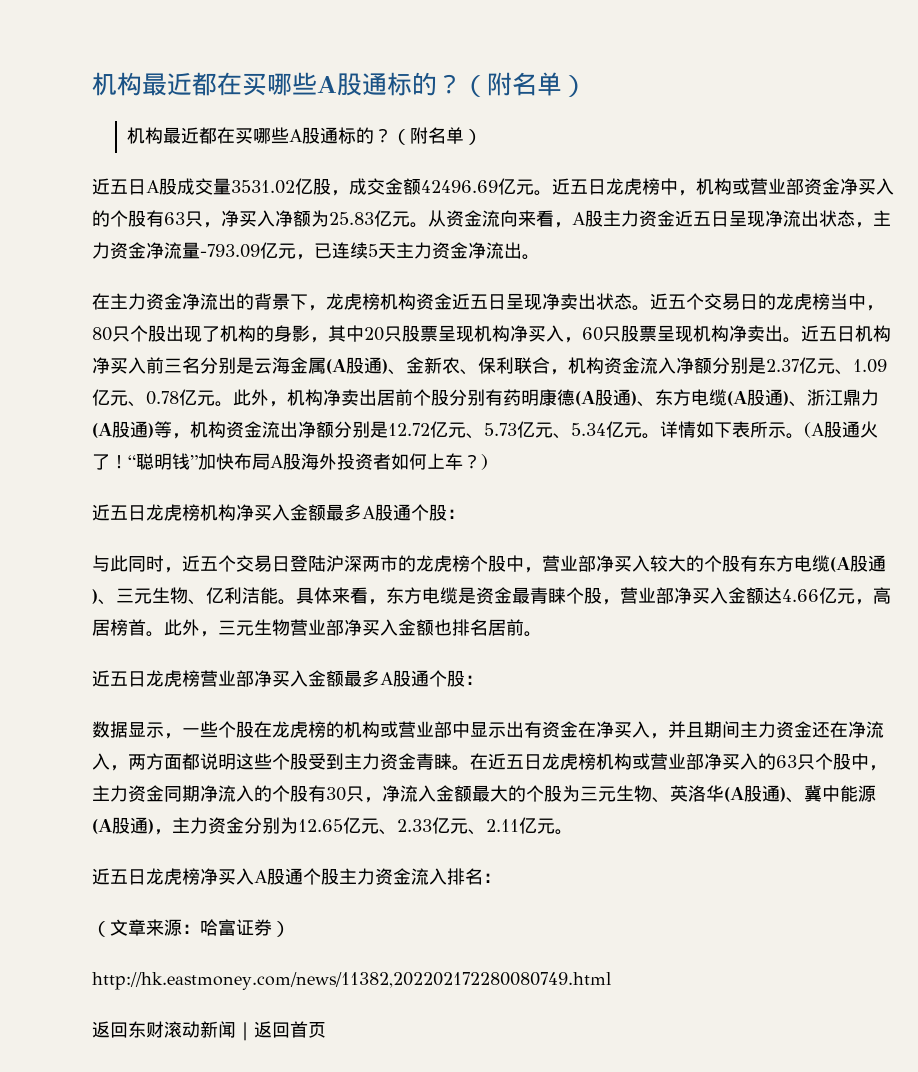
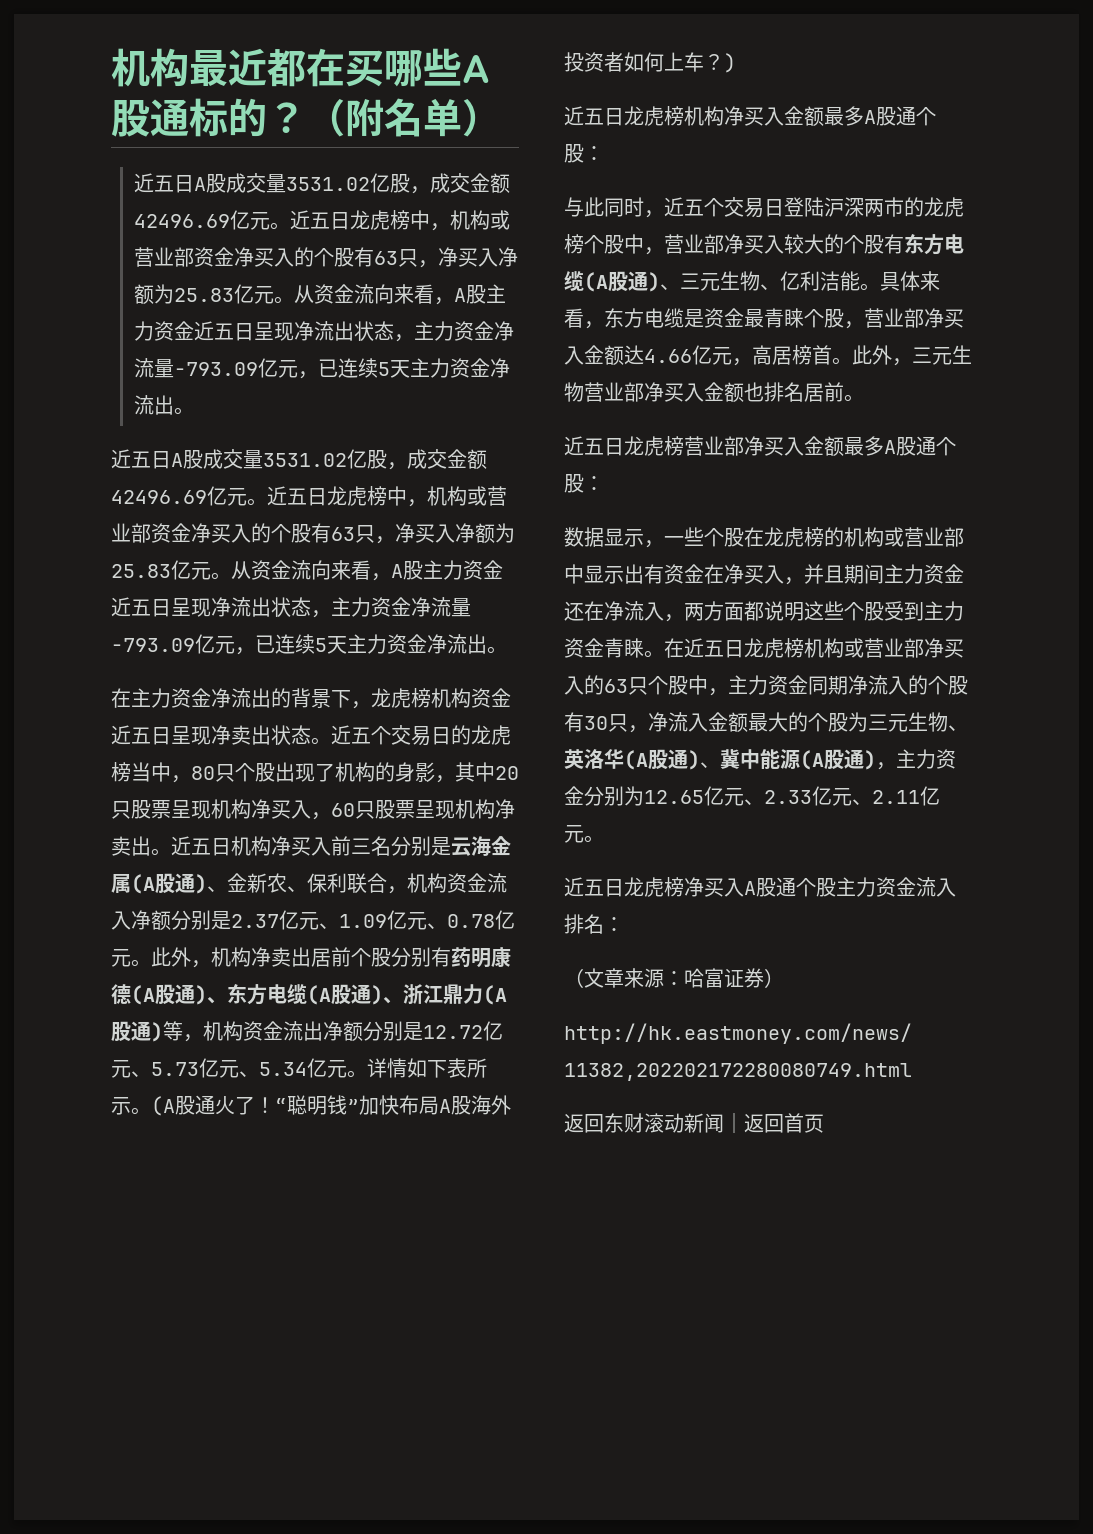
[127,127,483,145] 机构最近都在买哪些A股通标的？（附名单） -> [134,173,511,194] [134,210,511,231] [134,247,519,268] [134,284,507,305] [134,321,515,342] [134,358,511,379] [134,395,195,415] 近五日A股成交量3531.02亿股，成交金额42496.69亿元。近五日龙虎榜中，机构或营业部资金净买入的个股有63只，净买入净额为25.83亿元。从资金流向来看，A股主力资金近五日呈现净流出状态，主力资金净流量-793.09亿元，已连续5天主力资金净流出。

